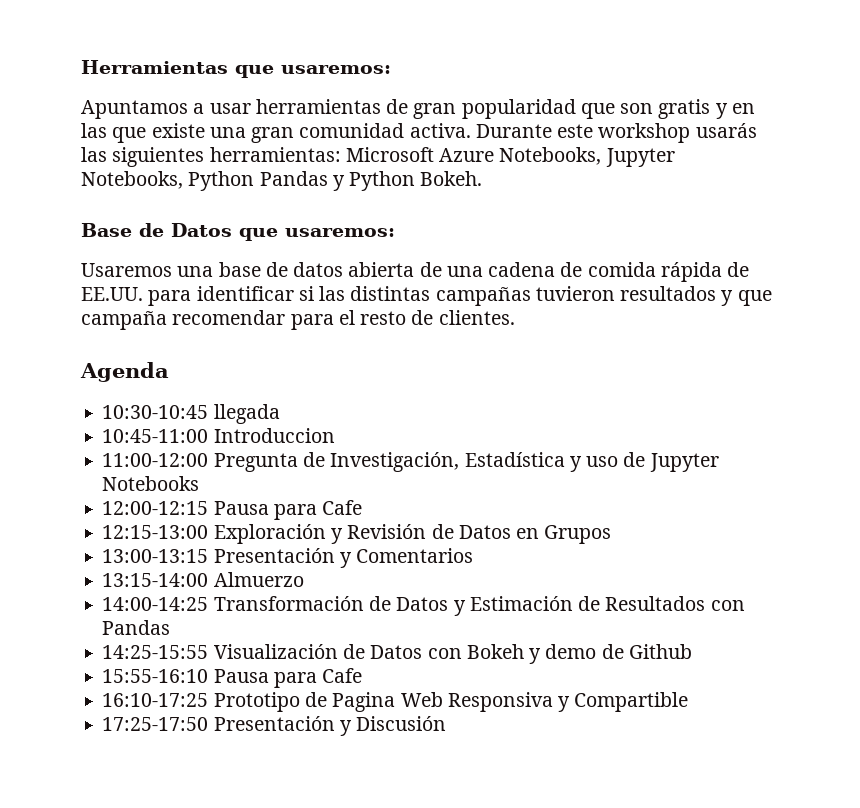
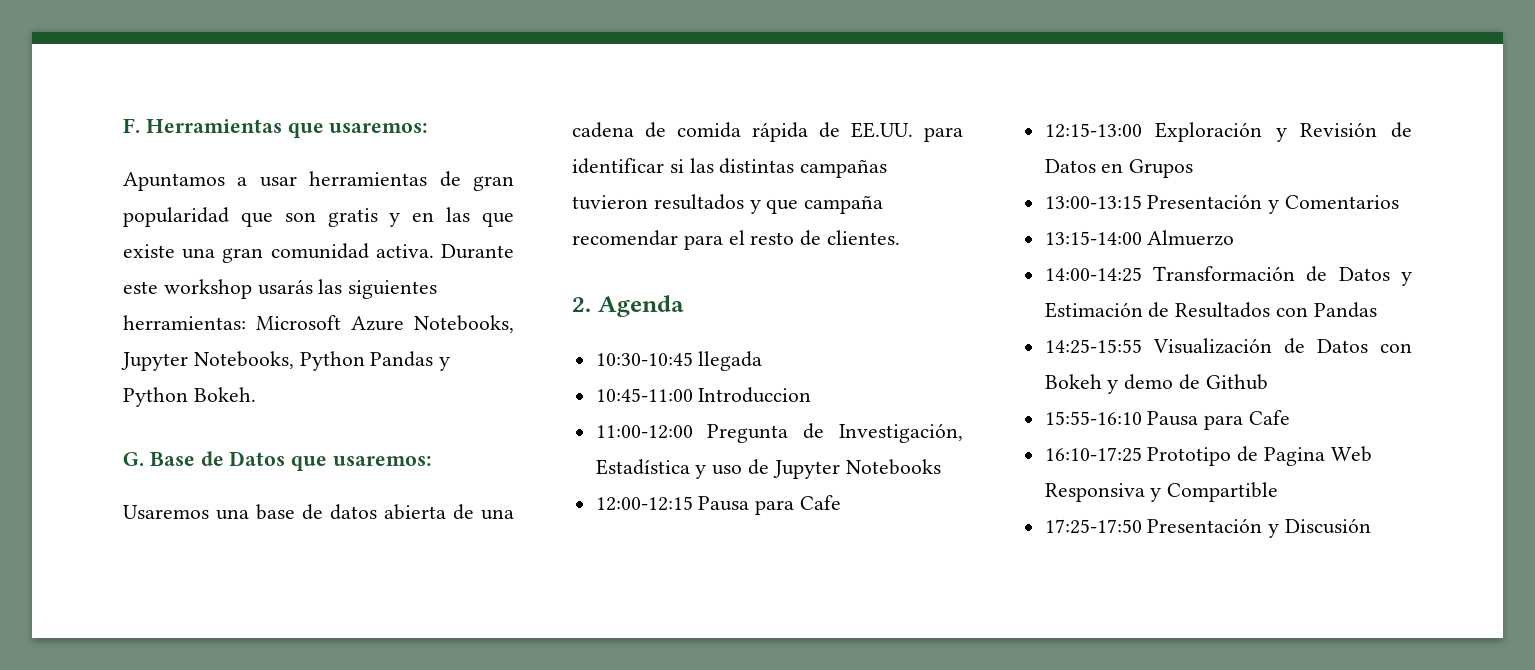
(81, 67) none -> [123,118,140,133] F.
(483, 178) none -> [123,452,144,466] G.
(515, 317) none -> [572,297,591,312] 2.

